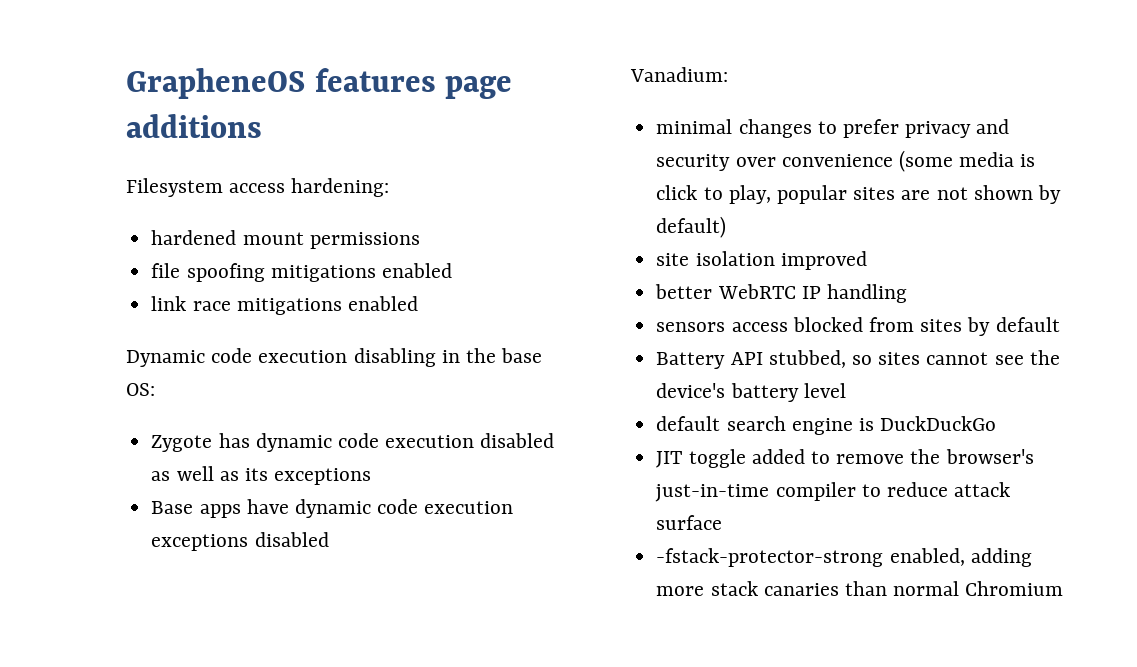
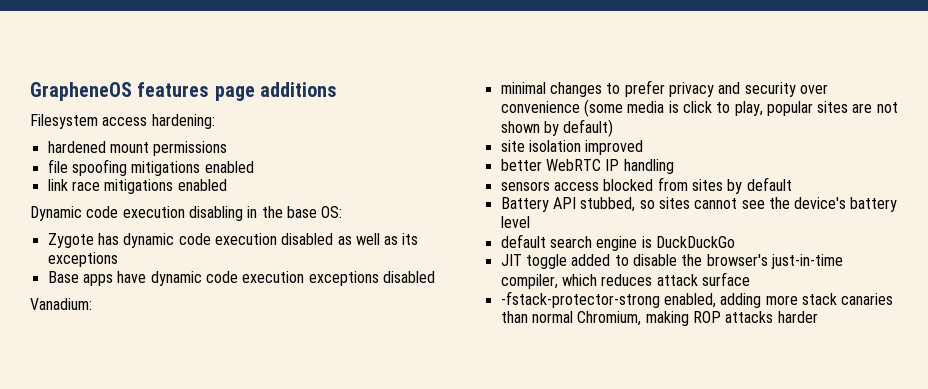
[836,454,905,464] remove -> [632,254,677,266] disable
[775,482,948,501] compiler to reduce -> [500,274,653,289] compiler, which reduces
[965,581,1064,596] Chromium -> [577,311,818,326] Chromium, making ROP attacks harder

